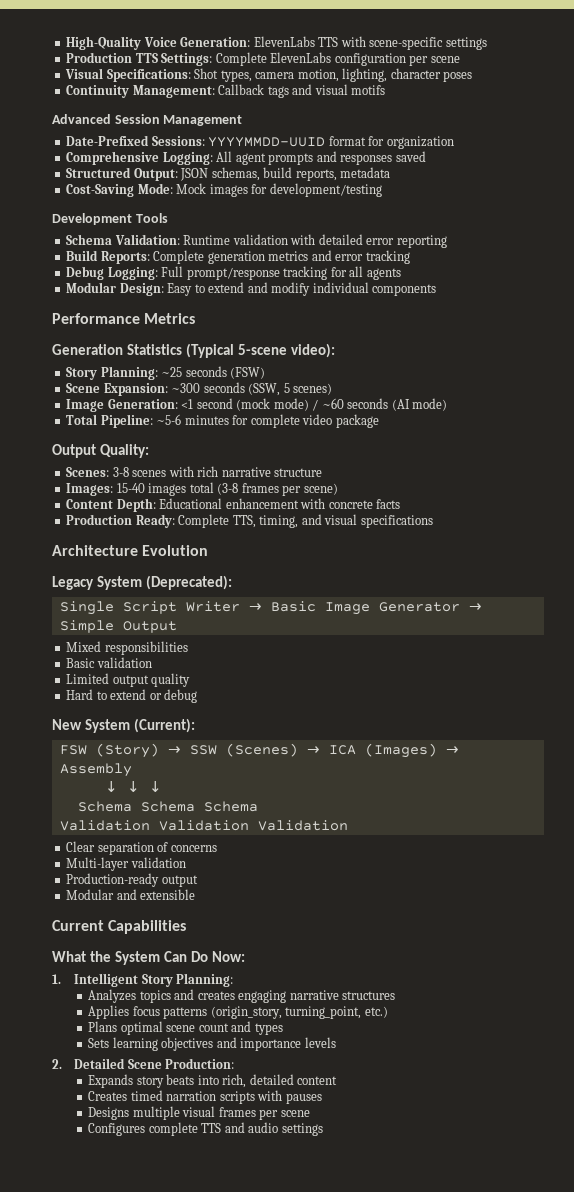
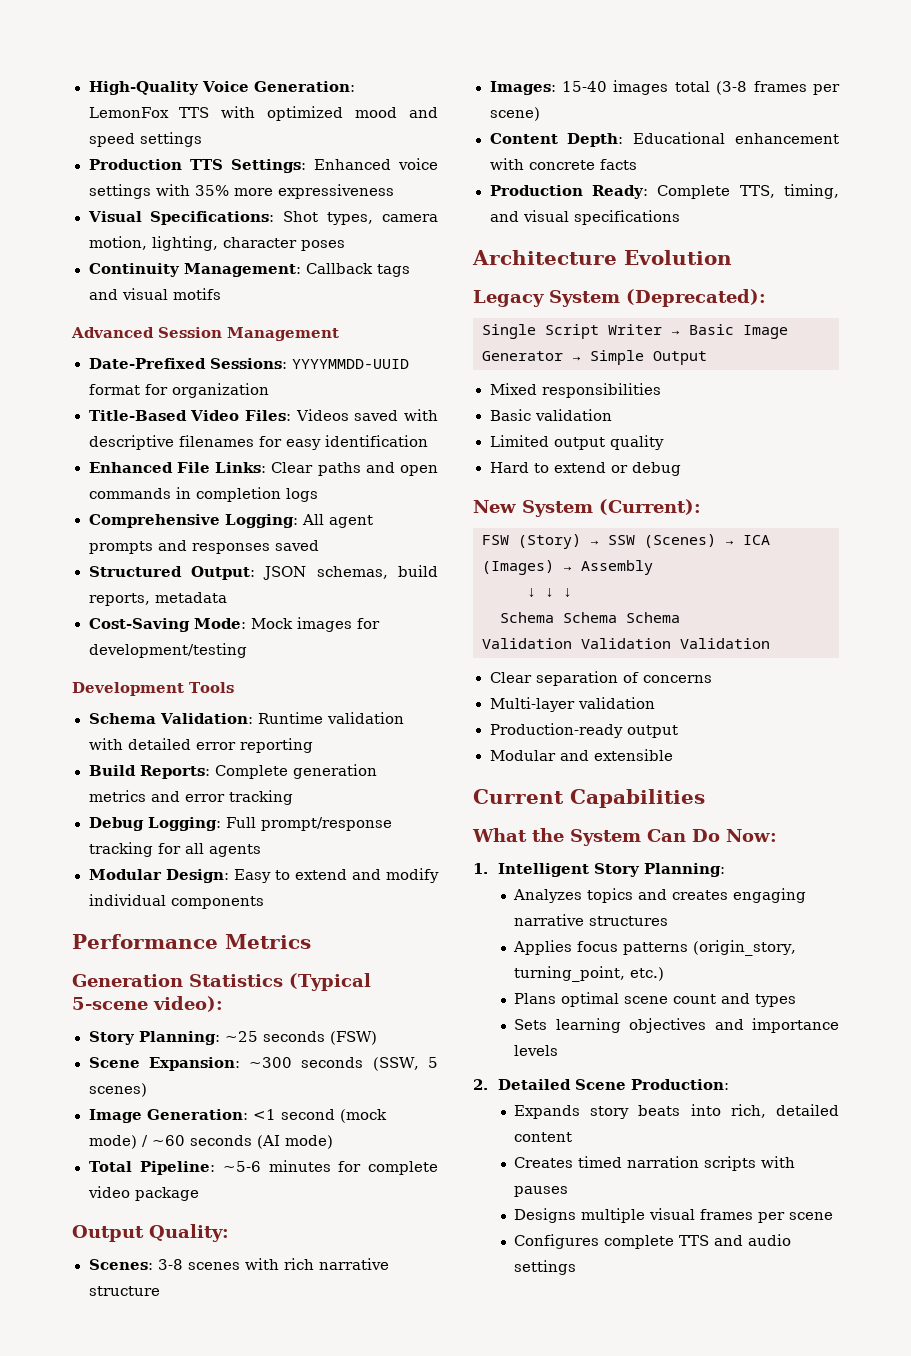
[253,36,315,47] ElevenLabs -> [88,107,169,118] LemonFox
[369,37,444,50] scene-specific -> [267,106,438,121] [88,133,135,147] optimized mood and speed
[215,52,460,66] Complete ElevenLabs configuration per scene -> [313,158,438,170] [88,184,394,199] Enhanced voice settings with 35% more expressiveness
(454, 142) none -> [88,409,438,421] [88,435,428,450] [88,462,438,476] [88,487,318,502] // Title-Based Video Files: Videos saved with descriptive filenames for easy identification // Enhanced File Links: Clear paths and open commands in completion logs

